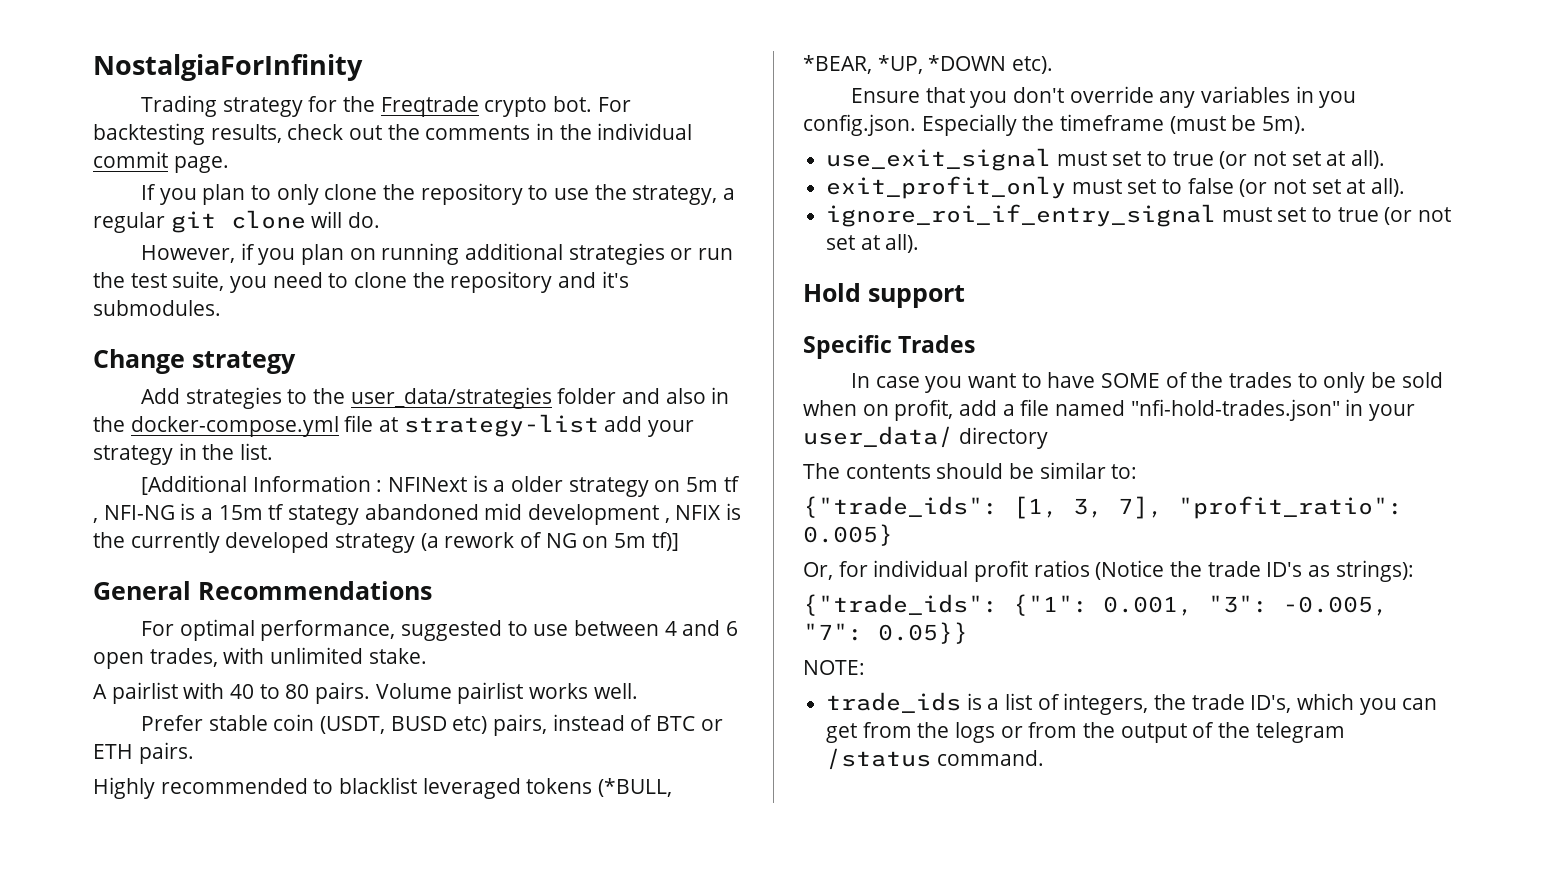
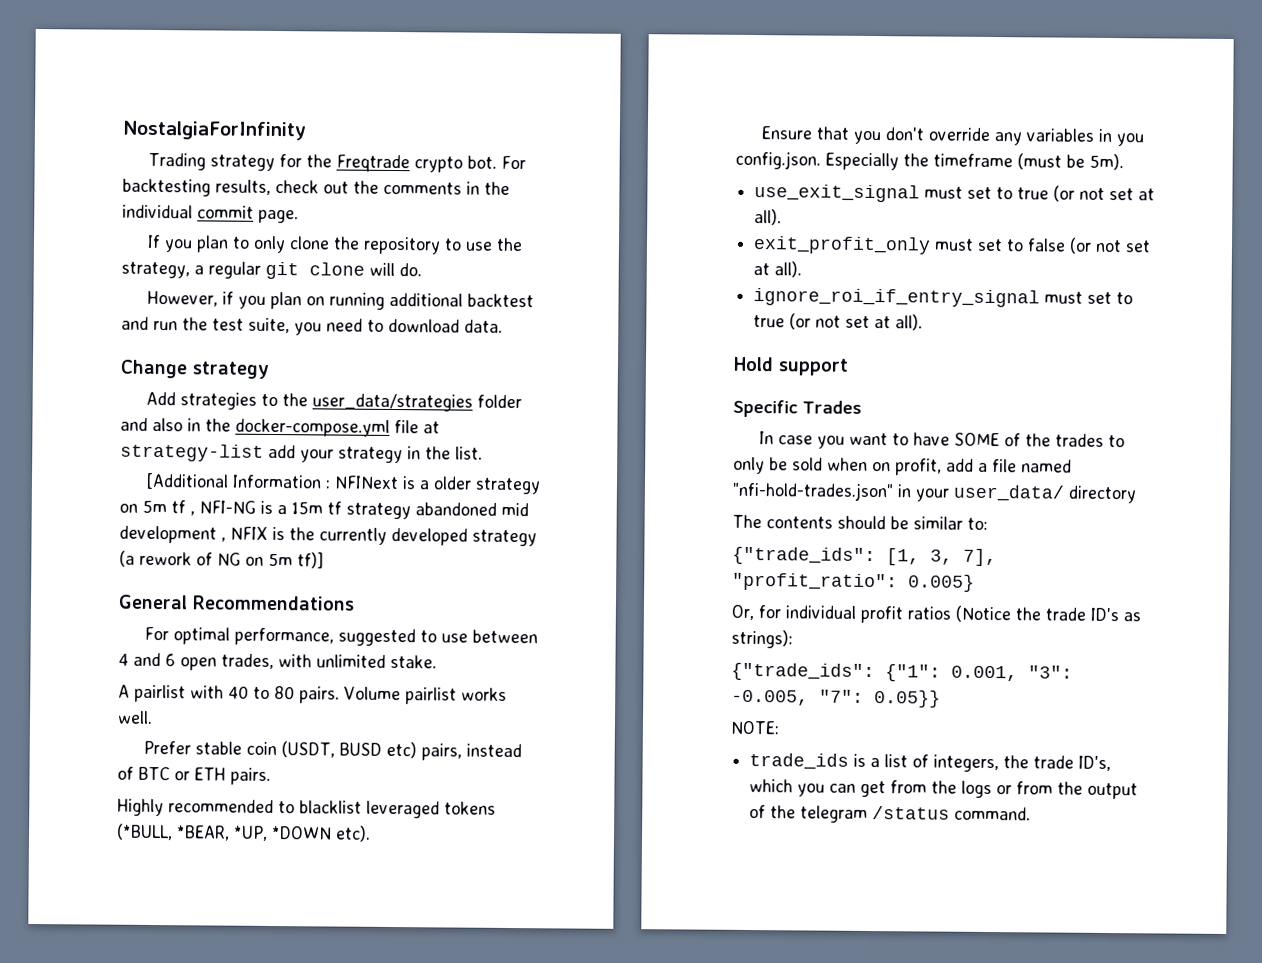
[568,243,693,265] strategies or -> [466,293,534,308] [121,316,149,330] backtest and
[354,271,629,293] [93,300,221,316] clone the repository and it's submodules. -> [388,318,503,333] download data.
[288,505,360,525] stategy -> [346,502,411,520] strategy

